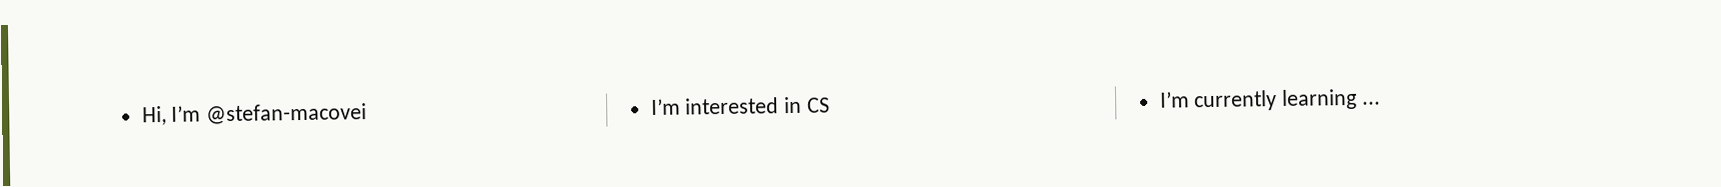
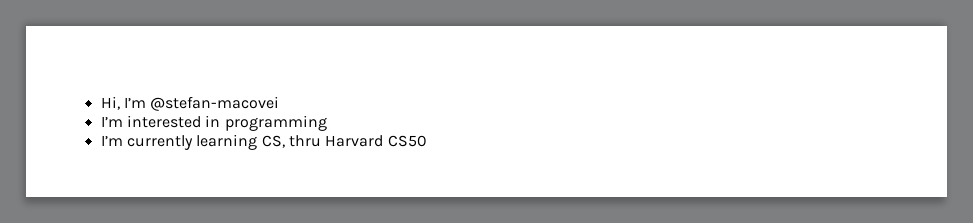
[807,97,831,113] CS -> [224,115,327,131] programming
[1362,101,1382,105] ... -> [261,135,427,148] CS, thru Harvard CS50

